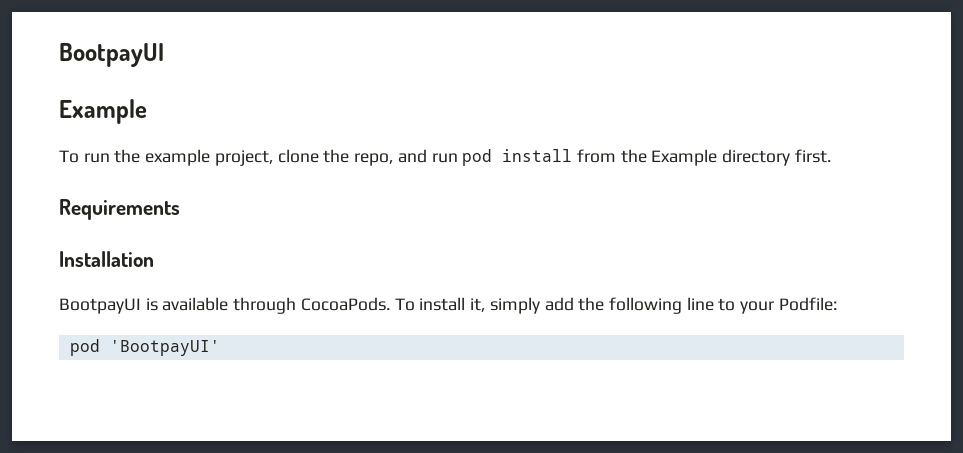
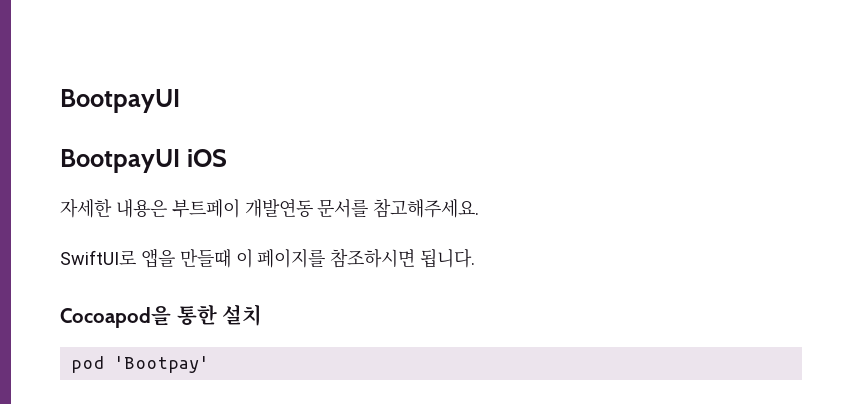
[59,99,147,124] [59,149,831,166] [59,199,180,220] [59,251,154,267] [59,297,837,314] [69,339,220,356] Example // To run the example project, clone the repo, and run pod install from the Example directory first. // Requirements // Installation // BootpayUI is available through CocoaPods. To install it, simply add the following line to your Podfile: // pod 'BootpayUI' -> [60,149,227,173] [60,198,480,218] [60,248,476,268] [60,304,263,328] [70,356,209,373] BootpayUI iOS // 자세한 내용은 부트페이 개발연동 문서를 참고해주세요. // SwiftUI로 앱을 만들때 이 페이지를 참조하시면 됩니다. // Cocoapod을 통한 설치 // pod 'Bootpay'

